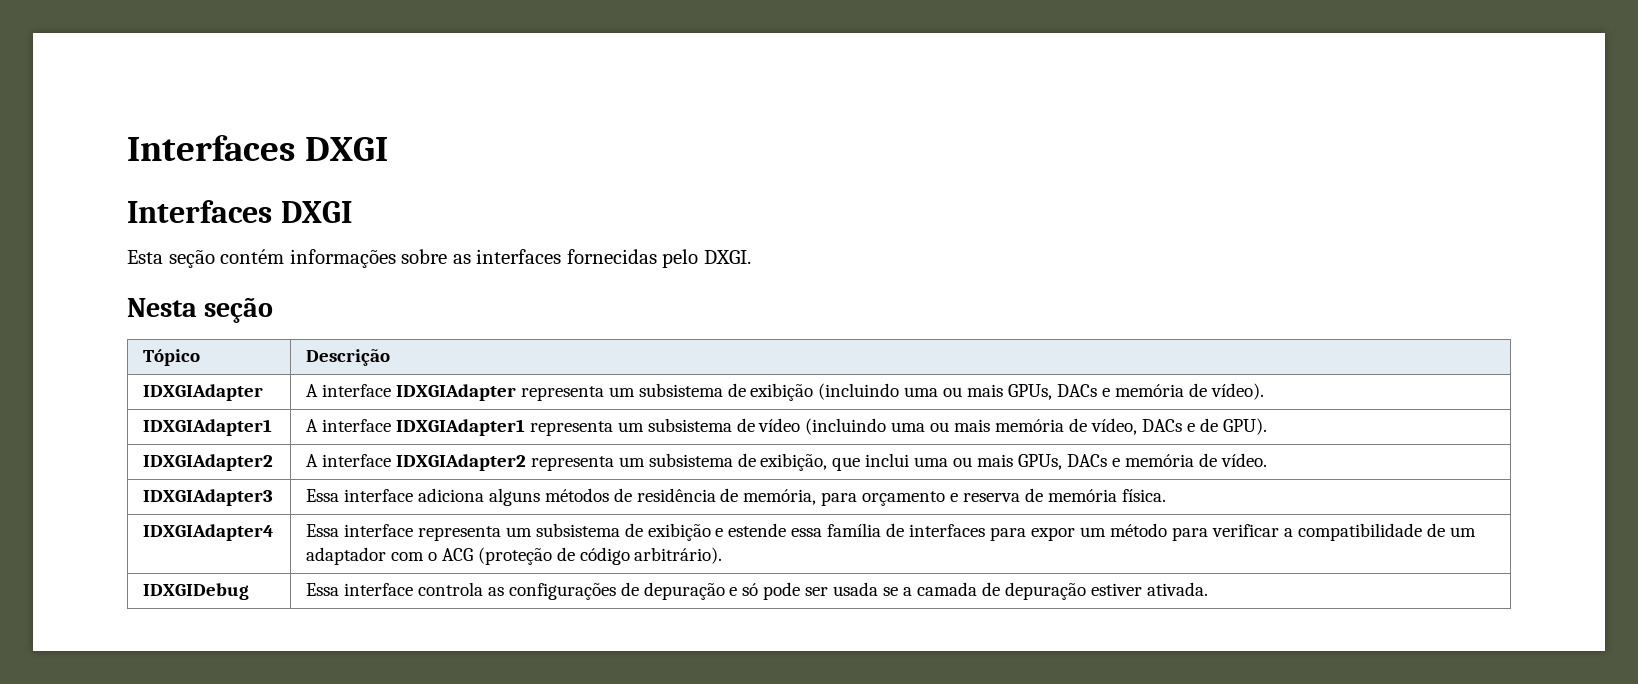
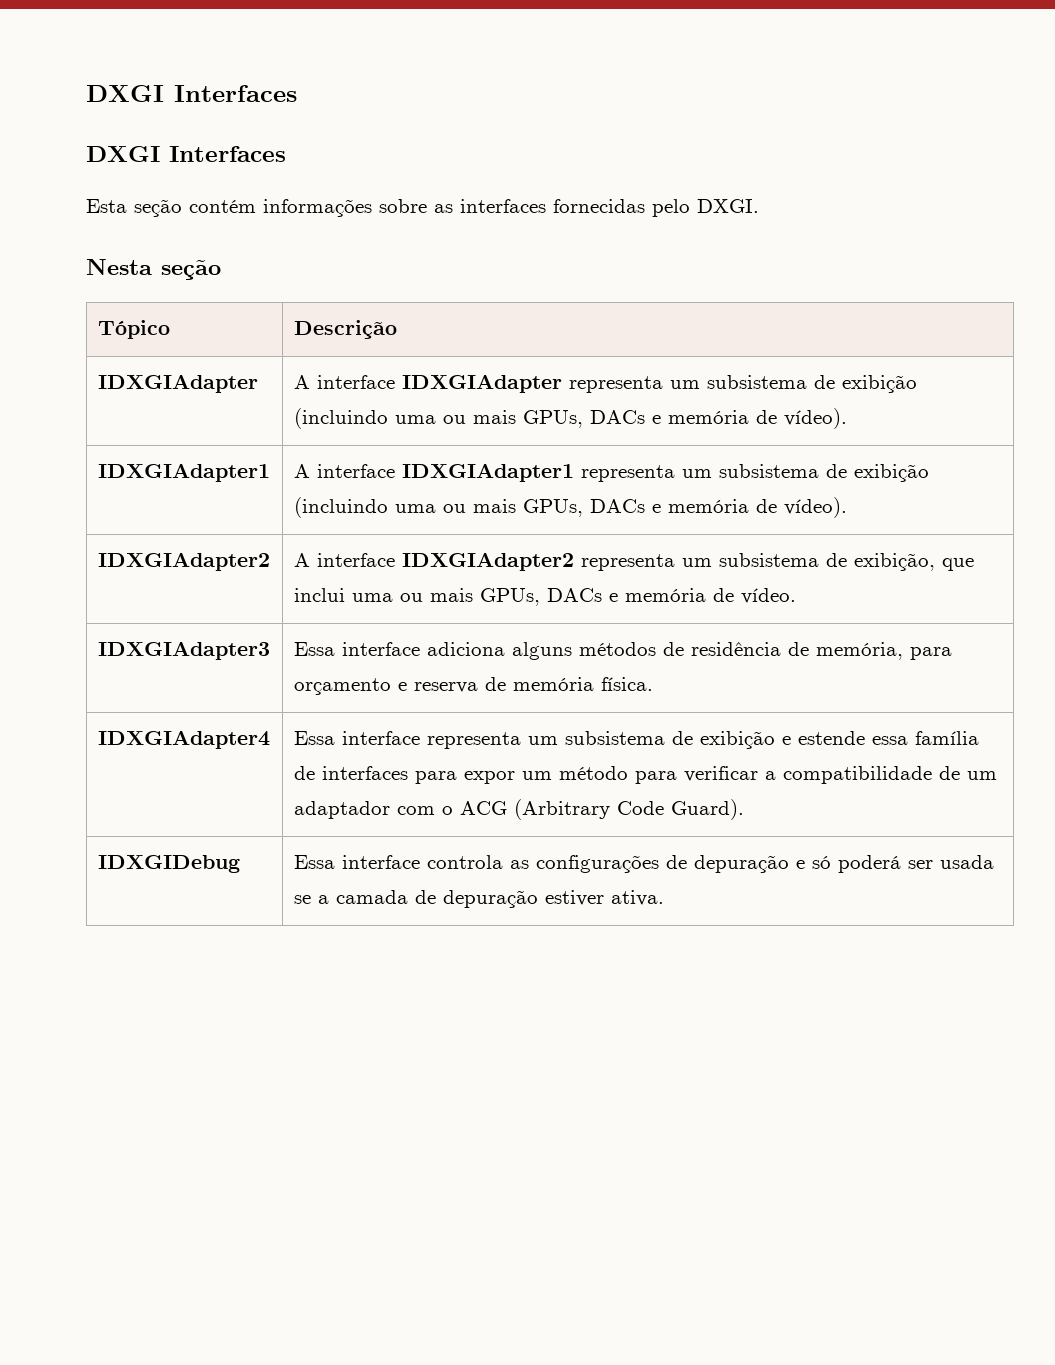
[127,135,388,161] [127,200,352,223] Interfaces DXGI // Interfaces DXGI -> [86,85,297,102] [86,146,286,162] DXGI Interfaces // DXGI Interfaces
[758,418,1268,435] vídeo (incluindo uma ou mais memória de vídeo, DACs e de GPU). -> [853,464,929,482] [293,497,847,518] exibição (incluindo uma ou mais GPUs, DACs e memória de vídeo).
[477,547,723,565] (proteção de código arbitrário). -> [513,799,744,820] (Arbitrary Code Guard).
[763,582,801,600] pode -> [837,855,901,873] poderá
[1147,582,1209,596] ativada. -> [610,890,664,906] ativa.

